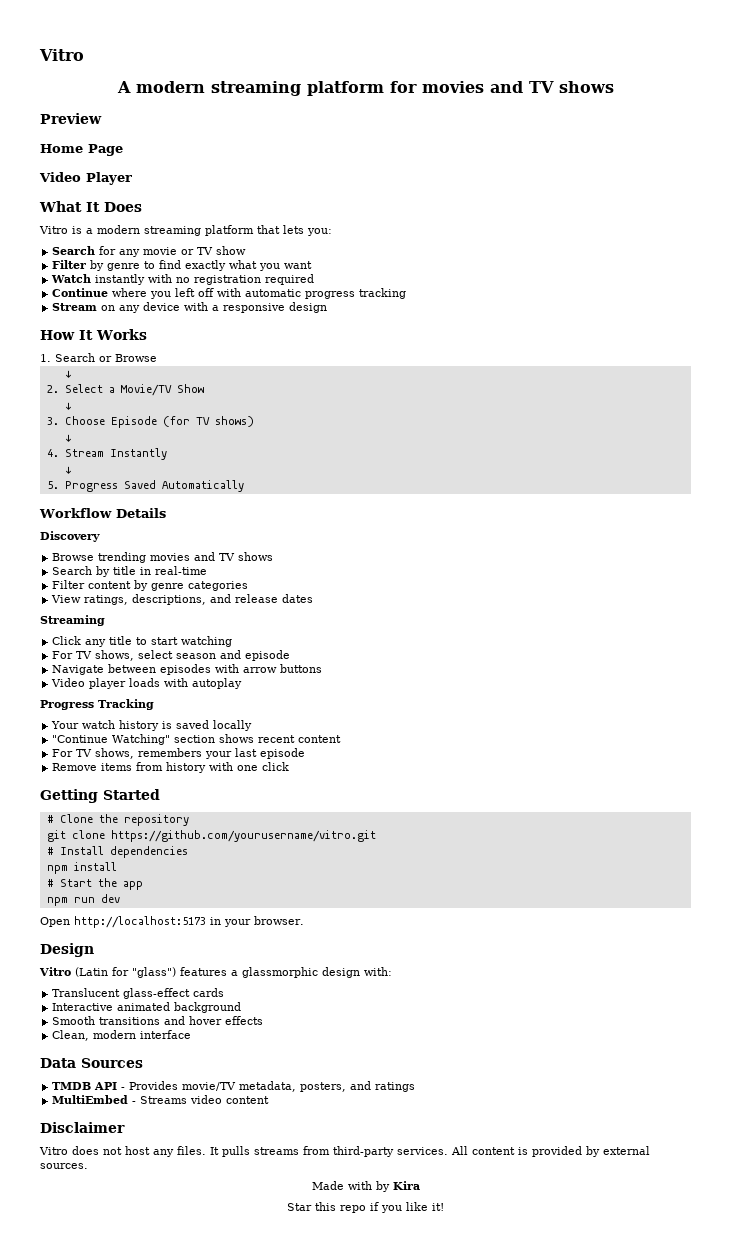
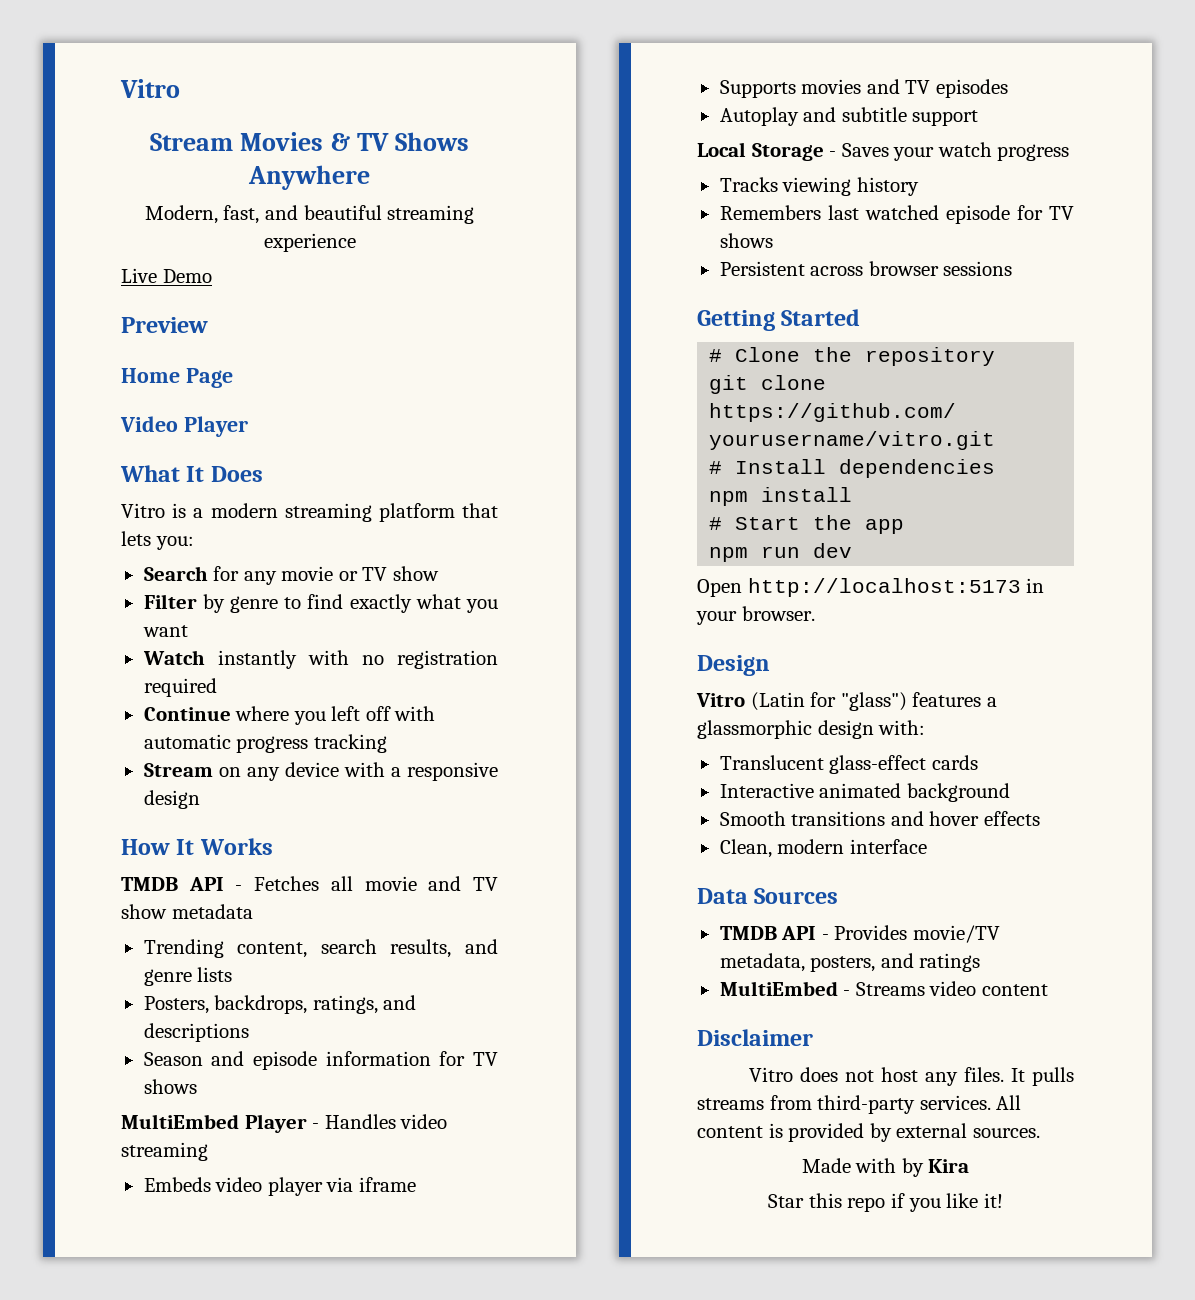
[116,81,614,96] A modern streaming platform for movies and TV shows -> [150,132,469,151] [248,165,370,190] [144,205,475,224] [263,233,356,252] [121,268,212,283] Stream Movies & TV Shows Anywhere // Modern, fast, and beautiful streaming experience // Live Demo
[40,353,157,362] [64,370,72,378] [46,384,204,396] [64,402,72,410] [46,416,254,428] [64,434,72,442] [46,448,167,460] [64,466,72,474] [46,480,244,492] [39,508,166,518] [40,531,100,542] [52,552,274,563] [52,566,208,577] [52,580,249,591] [51,594,314,605] [40,615,105,626] [52,636,233,647] [52,650,291,661] [52,664,323,675] [51,678,243,689] [40,699,154,710] [51,720,253,731] [52,734,342,745] [52,748,306,759] [52,762,290,773] 1. Search or Browse // ↓ // 2. Select a Movie/TV Show // ↓ // 3. Choose Episode (for TV shows) // ↓ // 4. Stream Instantly // ↓ // 5. Progress Saved Automatically // Workflow Details // Discovery // Browse trending movies and TV shows // Search by title in real-time // Filter content by genre categories // View ratings, descriptions, and release dates // Streaming // Click any title to start watching // For TV shows, select season and episode // Navigate between episodes with arrow buttons // Video player loads with autoplay // Progress Tracking // Your watch history is saved locally // "Continue Watching" section shows recent content // For TV shows, remembers your last episode // Remove items from history with one click -> [121,876,498,891] [121,904,253,919] [143,939,498,958] [143,967,233,986] [143,995,417,1014] [143,1023,249,1042] [143,1051,498,1070] [143,1079,197,1094] [121,1114,448,1133] [121,1142,208,1161] [143,1177,416,1196] [719,79,1008,98] [719,107,979,126] [697,142,1070,161] [719,177,919,196] [719,205,1074,224] [719,233,773,248] [719,261,1013,276] TMDB API - Fetches all movie and TV show metadata // Trending content, search results, and genre lists // Posters, backdrops, ratings, and descriptions // Season and episode information for TV shows // MultiEmbed Player - Handles video streaming // Embeds video player via iframe // Supports movies and TV episodes // Autoplay and subtitle support // Local Storage - Saves your watch progress // Tracks viewing history // Remembers last watched episode for TV shows // Persistent across browser sessions

